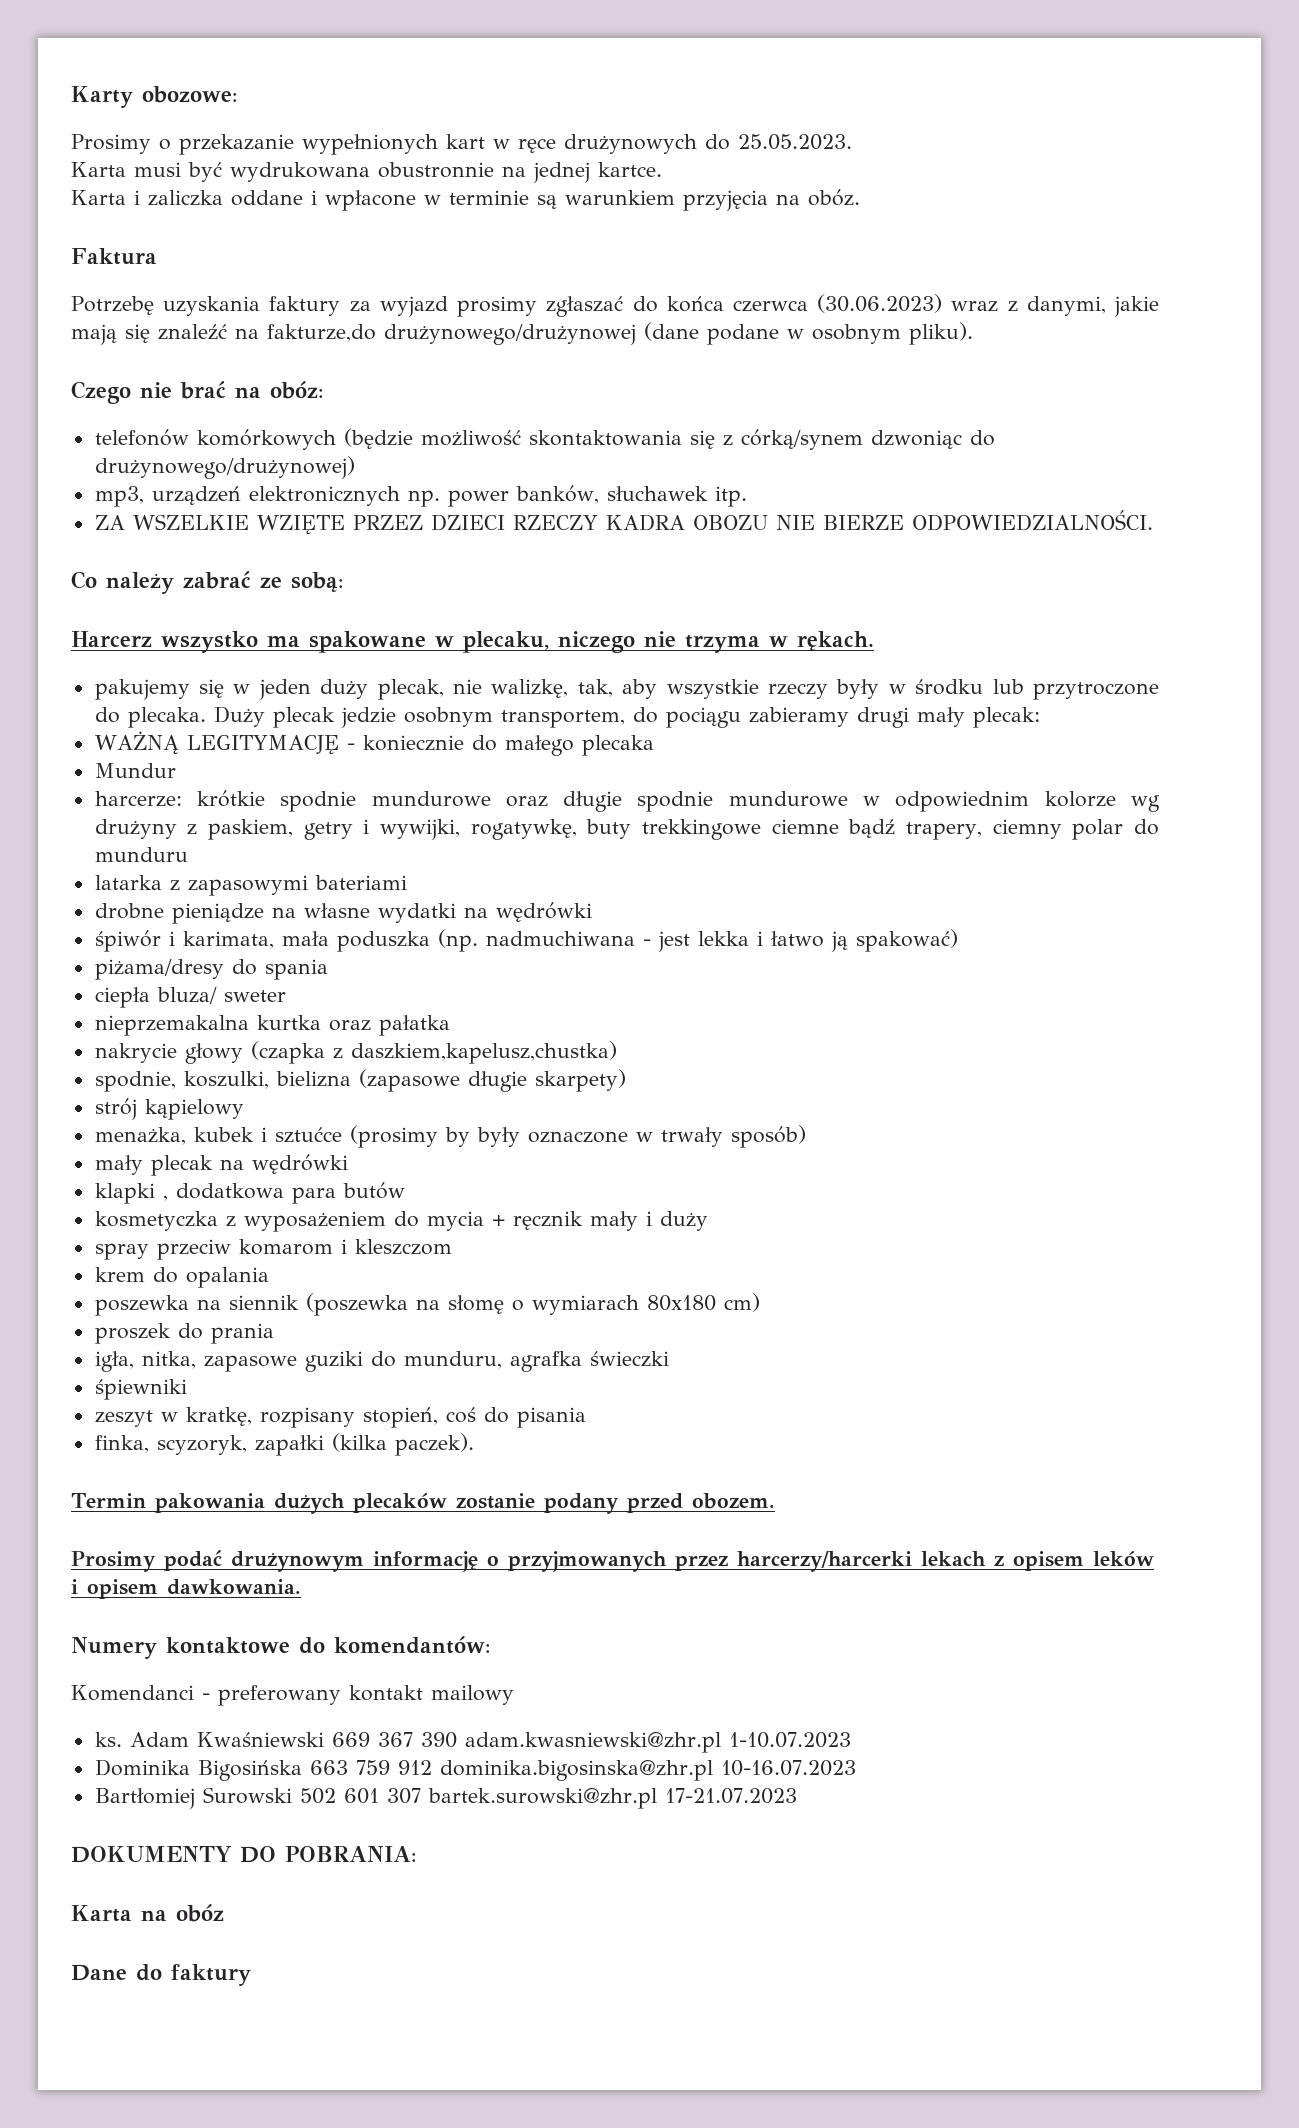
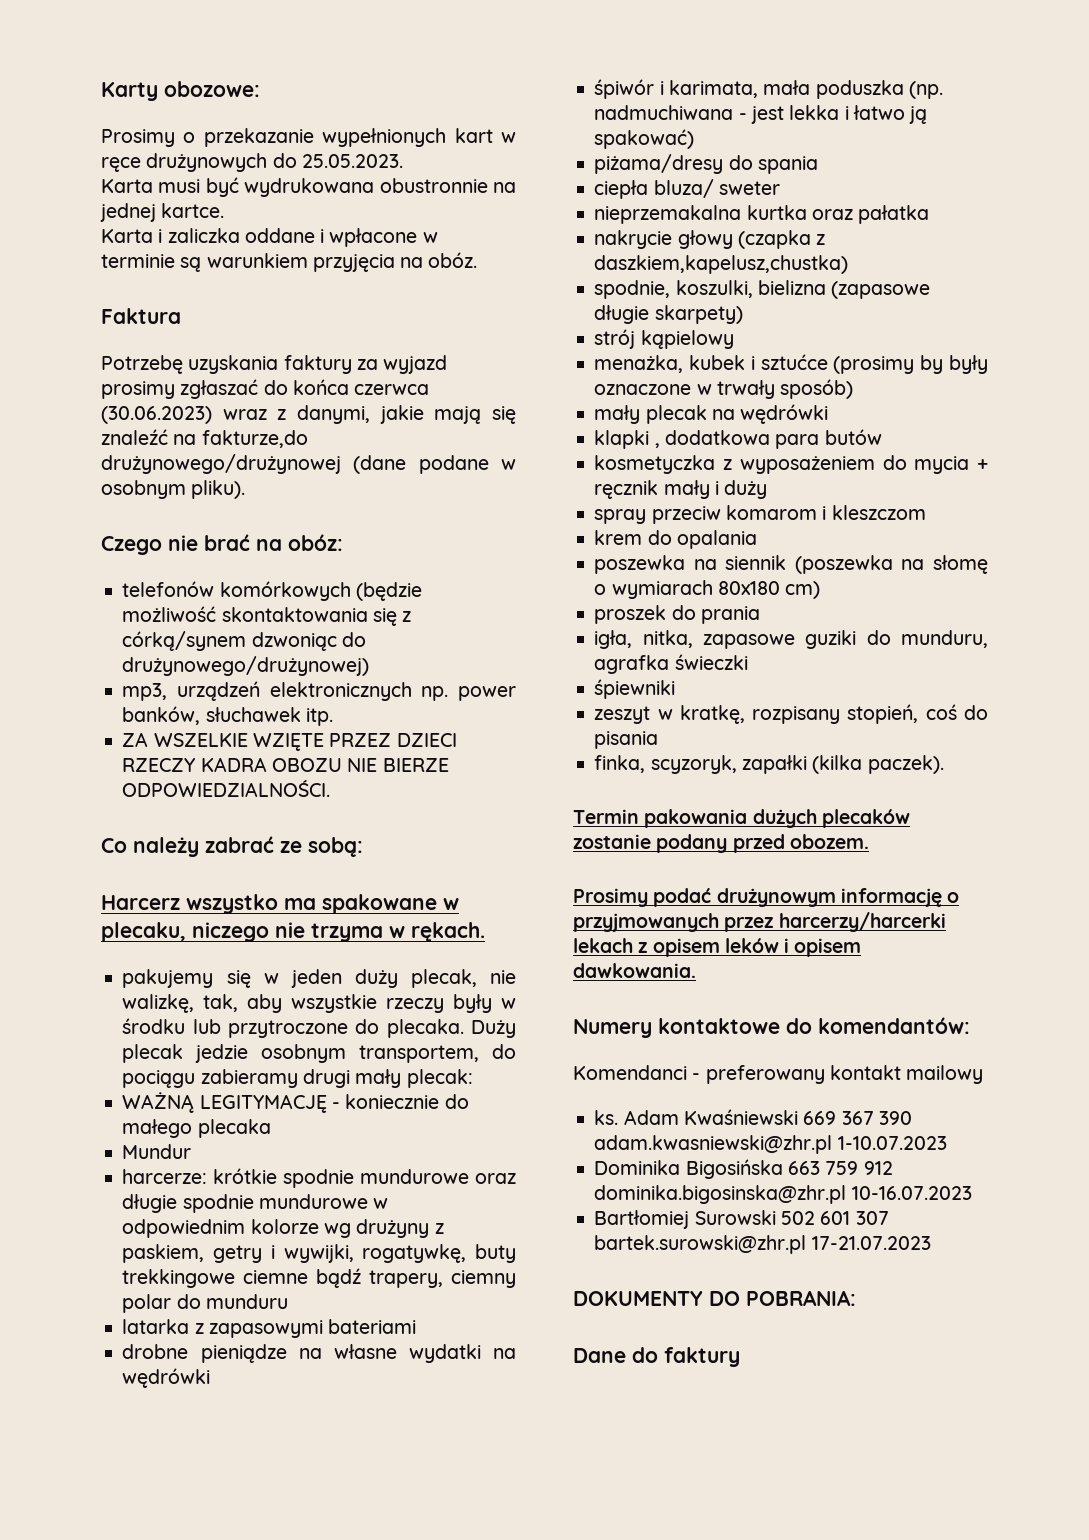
[71,1904,224,1922] // Karta na obóz -> (856, 1298) none

